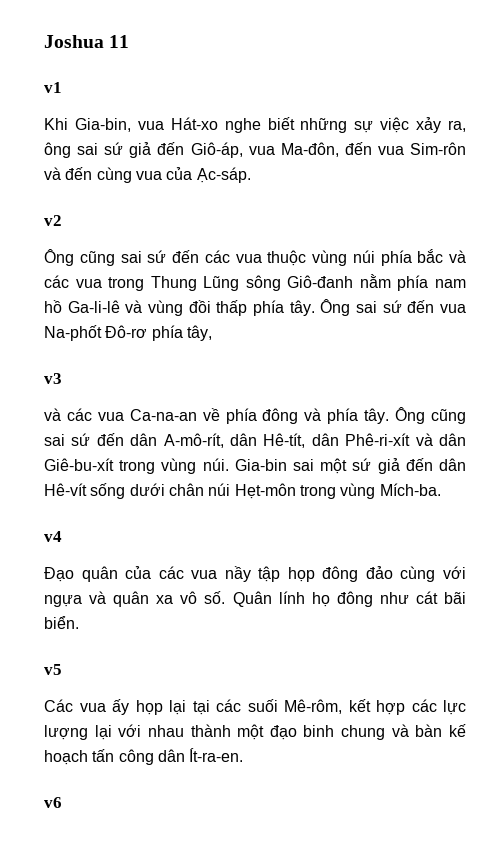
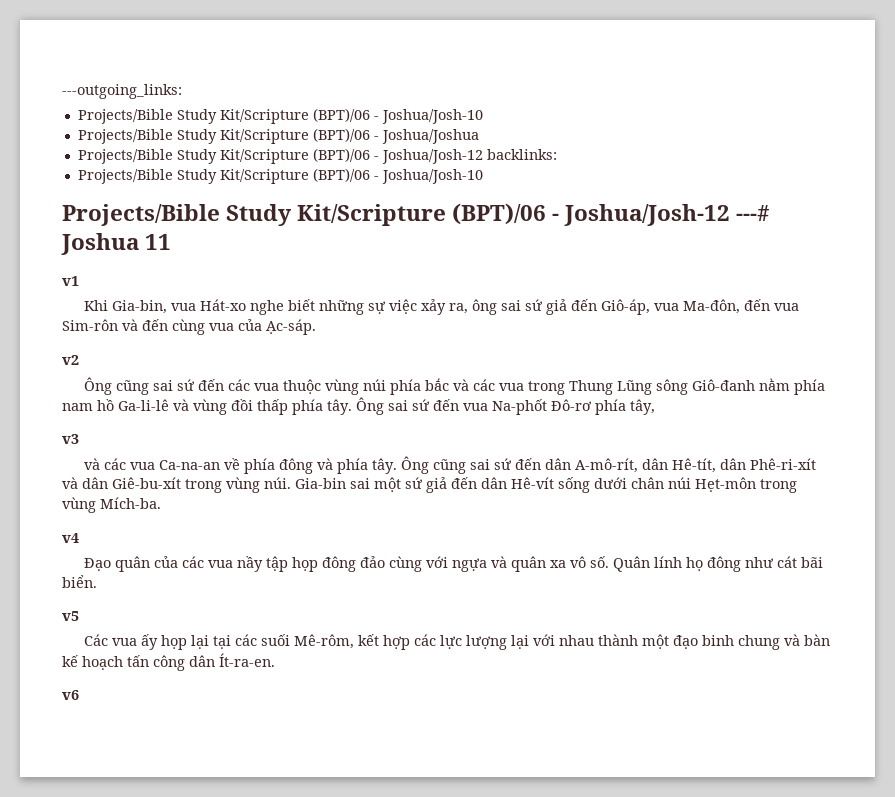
(44, 41) none -> [62,84,182,99] [77,108,483,124] [77,128,479,144] [77,148,557,164] [77,168,483,184] [62,203,771,226] ---outgoing_links: // Projects/Bible Study Kit/Scripture (BPT)/06 - Joshua/Josh-10 // Projects/Bible Study Kit/Scripture (BPT)/06 - Joshua/Joshua // Projects/Bible Study Kit/Scripture (BPT)/06 - Joshua/Josh-12 backlinks: // Projects/Bible Study Kit/Scripture (BPT)/06 - Joshua/Josh-10 // Projects/Bible Study Kit/Scripture (BPT)/06 - Joshua/Josh-12 ---#

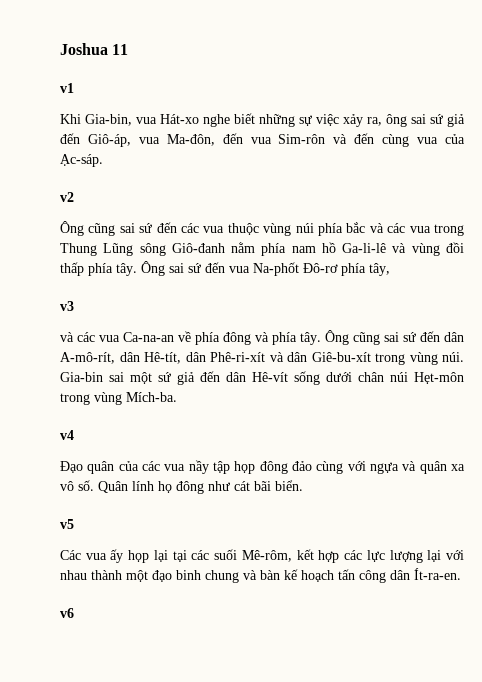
[62,84,182,99] [77,108,483,124] [77,128,479,144] [77,148,557,164] [77,168,483,184] [62,203,771,226] ---outgoing_links: // Projects/Bible Study Kit/Scripture (BPT)/06 - Joshua/Josh-10 // Projects/Bible Study Kit/Scripture (BPT)/06 - Joshua/Joshua // Projects/Bible Study Kit/Scripture (BPT)/06 - Joshua/Josh-12 backlinks: // Projects/Bible Study Kit/Scripture (BPT)/06 - Joshua/Josh-10 // Projects/Bible Study Kit/Scripture (BPT)/06 - Joshua/Josh-12 ---# -> (60, 49) none

